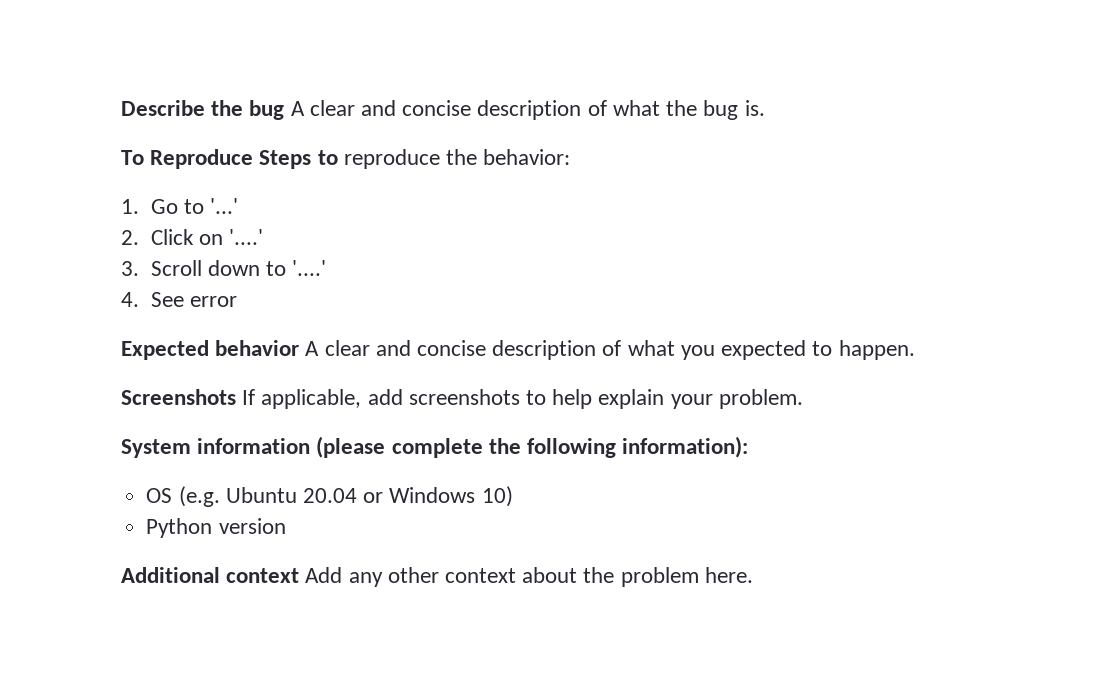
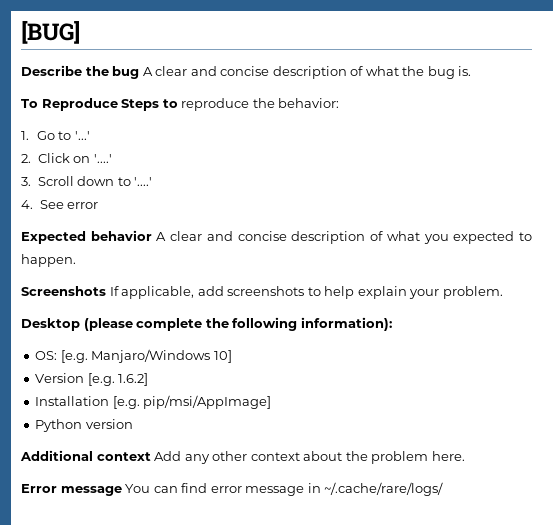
(121, 108) none -> [21,21,80,44] [BUG] //
[121,438,311,458] System information -> [21,318,80,331] Desktop
[146,486,513,507] OS (e.g. Ubuntu 20.04 or Windows 10) -> [35,349,232,363] [35,373,149,386] [35,395,272,409] OS: [e.g. Manjaro/Windows 10] // Version [e.g. 1.6.2] // Installation [e.g. pip/msi/AppImage]
(753, 575) none -> [21,482,444,496] // Error message You can find error message in ~/.cache/rare/logs/

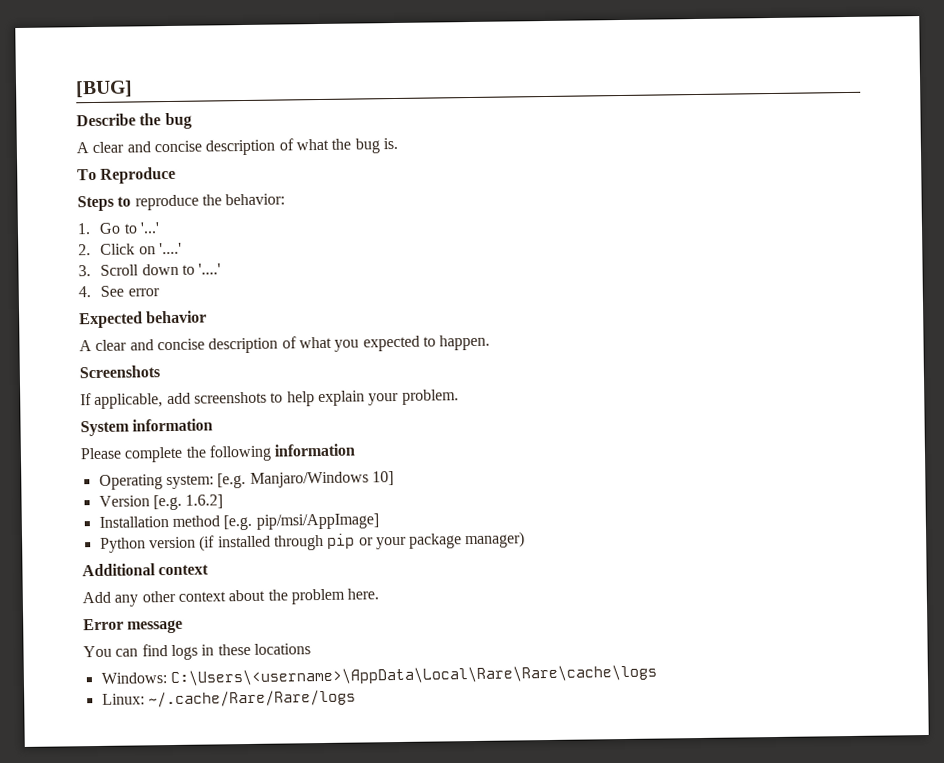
(140, 72) none -> (192, 121) //
(118, 104) none -> (177, 175) //
(152, 235) none -> (208, 317) //
(106, 291) none -> (160, 372) //
[21,317,392,331] [35,351,58,360] Desktop (please complete the following information): // OS: -> [80,418,214,437] [80,443,356,463] [98,474,214,490] System information // Please complete the following information // Operating system:
(110, 401) none -> [171,515,220,527] method
(133, 424) none -> [199,531,526,552] (if installed through pip or your package manager)
(151, 456) none -> (210, 570) //
(122, 491) none -> (184, 626) //
[210,482,444,496] error message in ~/.cache/rare/logs/ -> [170,643,311,661] [100,664,657,687] [101,689,356,708] logs in these locations // Windows: C:\Users\<username>\AppData\Local\Rare\Rare\cache\logs // Linux: ~/.cache/Rare/Rare/logs

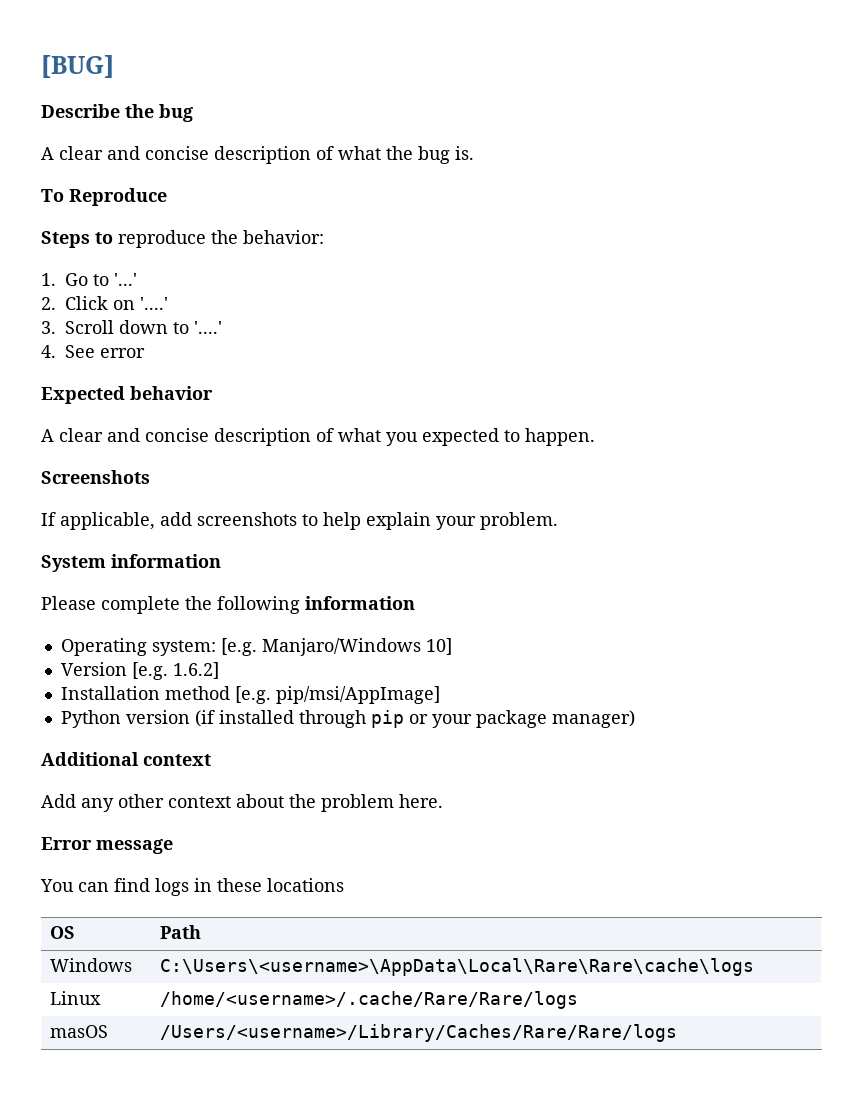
[100,664,657,687] [101,689,356,708] // Windows: C:\Users\<username>\AppData\Local\Rare\Rare\cache\logs // Linux: ~/.cache/Rare/Rare/logs -> [50,926,76,939] [160,925,202,939] [50,958,133,972] [160,958,755,976] [50,991,102,1005] [160,991,579,1009] [50,1025,109,1038] [160,1024,678,1042] // OS | Path // Windows | C:\Users\<username>\AppData\Local\Rare\Rare\cache\logs // Linux | /home/<username>/.cache/Rare/Rare/logs // masOS | /Users/<username>/Library/Caches/Rare/Rare/logs

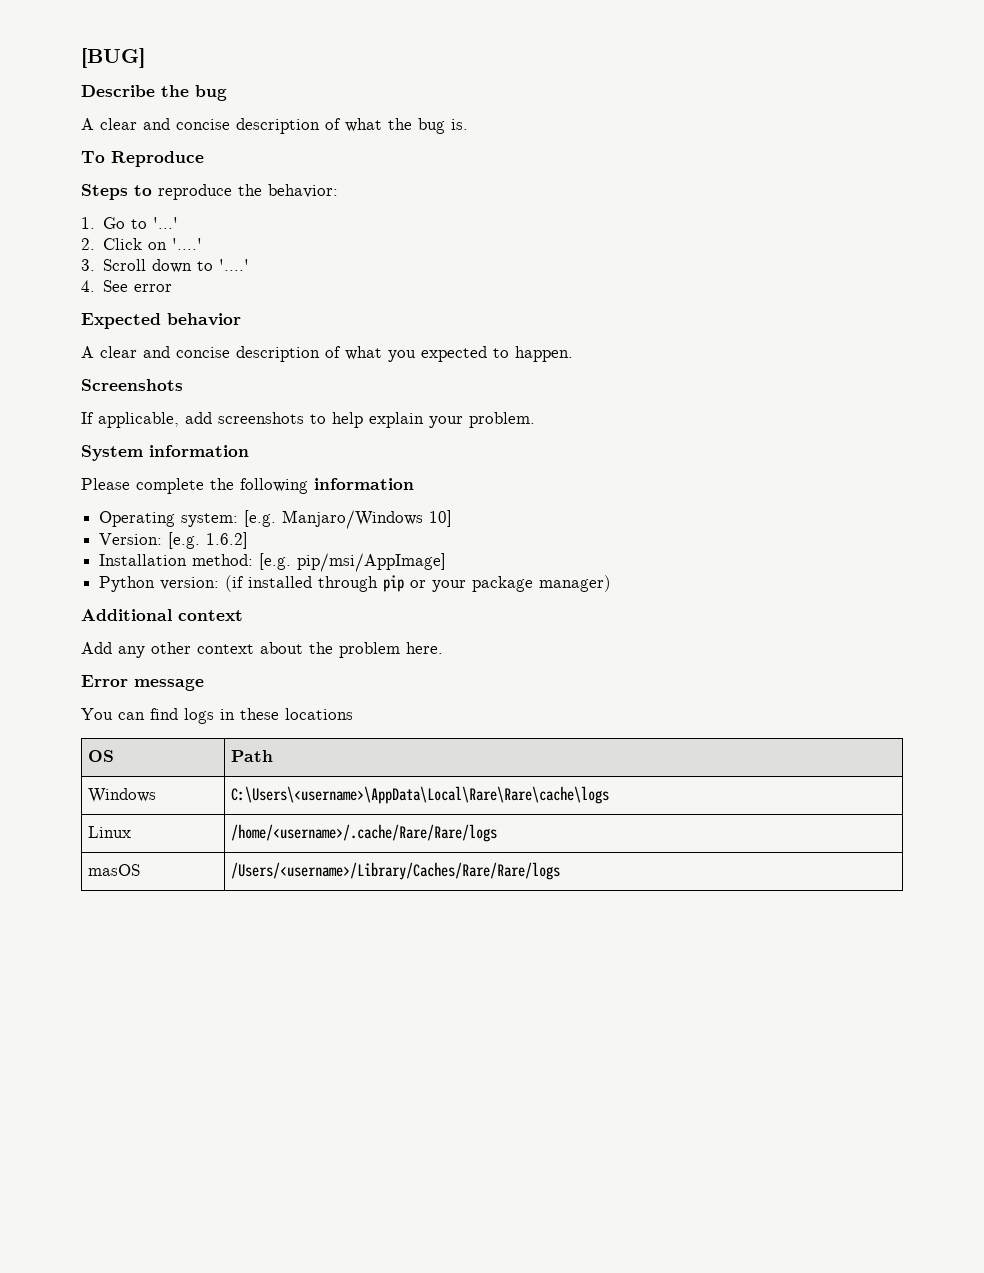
[60,662,127,676] Version -> [99,533,163,545] Version:
[164,686,230,700] method -> [192,554,254,566] method:
[125,710,190,724] version -> [160,577,220,590] version:

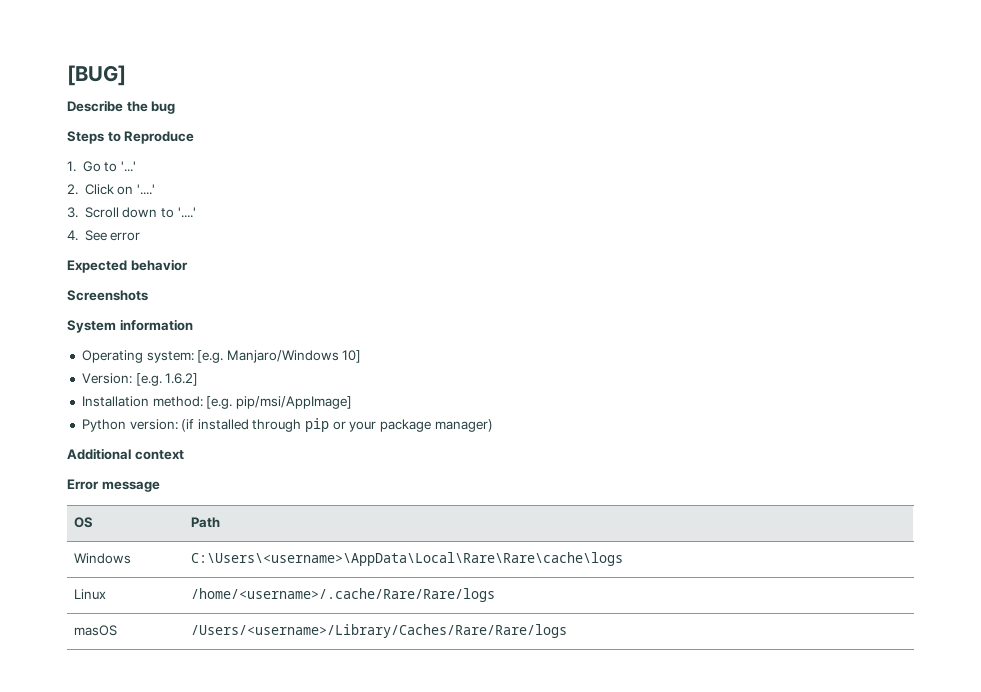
[81,118,468,134] [81,151,204,167] // A clear and concise description of what the bug is. // To Reproduce -> (176, 107) none
[158,184,338,200] reproduce the behavior: -> [124,131,195,144] Reproduce
[81,346,573,362] [81,379,183,391] [81,412,535,428] [81,445,249,461] [81,478,308,494] A clear and concise description of what you expected to happen. // Screenshots // If applicable, add screenshots to help explain your problem. // System information // Please complete the following -> [67,290,148,301] [67,320,116,333] Screenshots // System
[81,642,443,658] [81,675,204,691] [81,708,353,724] Add any other context about the problem here. // Error message // You can find logs in these locations -> [67,479,160,492] Error message

